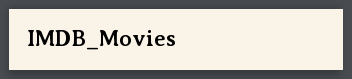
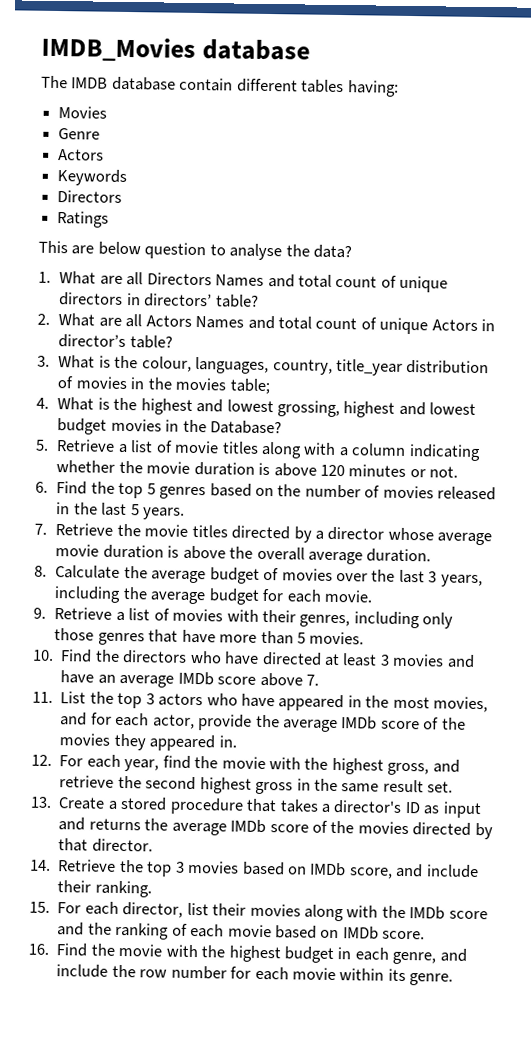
(176, 40) none -> [202,39,311,61] [41,75,399,97] [58,106,108,119] [58,128,101,140] [58,149,105,161] [57,169,128,187] [57,190,123,203] [57,211,110,228] [38,240,353,261] [38,271,449,293] [59,292,259,308] [37,313,496,335] [58,334,173,349] [37,355,490,376] [57,376,270,395] [36,397,477,418] [57,418,283,435] [35,439,481,462] [56,460,459,478] [35,481,497,501] [56,502,186,520] [34,523,493,546] [55,544,432,565] [34,565,483,588] [54,586,373,605] [33,607,454,629] [54,628,365,646] [32,649,475,668] [60,670,319,688] [32,691,489,713] [60,712,466,733] [59,733,237,752] [31,754,460,776] [59,775,454,795] [30,796,482,819] [58,817,493,840] [58,838,153,853] [30,859,479,879] [57,880,152,898] [29,901,488,922] [57,922,426,940] [28,943,467,965] [56,964,454,986] database // The IMDB database contain different tables having: // Movies // Genre // Actors // Keywords // Directors // Ratings // This are below question to analyse the data? // 1. What are all Directors Names and total count of unique directors in directors’ table? // 2. What are all Actors Names and total count of unique Actors in director’s table? // 3. What is the colour, languages, country, title_year distribution of movies in the movies table; // 4. What is the highest and lowest grossing, highest and lowest budget movies in the Database? // 5. Retrieve a list of movie titles along with a column indicating whether the movie duration is above 120 minutes or not. // 6. Find the top 5 genres based on the number of movies released in the last 5 years. // 7. Retrieve the movie titles directed by a director whose average movie duration is above the overall average duration. // 8. Calculate the average budget of movies over the last 3 years, including the average budget for each movie. // 9. Retrieve a list of movies with their genres, including only those genres that have more than 5 movies. // 10. Find the directors who have directed at least 3 movies and have an average IMDb score above 7. // 11. List the top 3 actors who have appeared in the most movies, and for each actor, provide the average IMDb score of the movies they appeared in. // 12. For each year, find the movie with the highest gross, and retrieve the second highest gross in the same result set. // 13. Create a stored procedure that takes a director's ID as input and returns the average IMDb score of the movies directed by that director. // 14. Retrieve the top 3 movies based on IMDb score, and include their ranking. // 15. For each director, list their movies along with the IMDb score and the ranking of each movie based on IMDb score. // 16. Find the movie with the highest budget in each genre, and include the row number for each movie within its genre.

